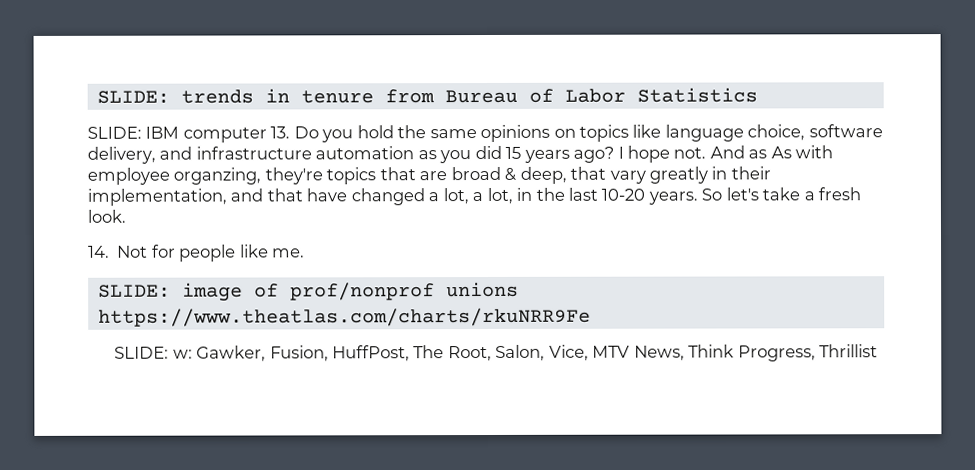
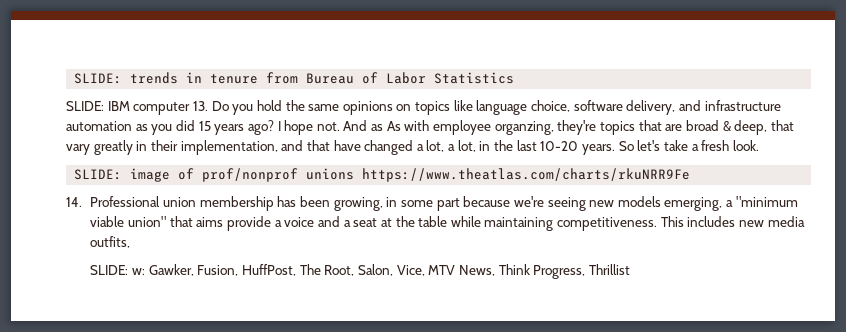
[88,244,306,262] // 14. Not for people like me. -> (759, 145) none
(591, 317) none -> [66,196,798,211] [90,216,805,231] [90,236,131,248] // 14. Professional union membership has been growing, in some part because we're seeing new models emerging, a "minimum viable union" that aims provide a voice and a seat at the table while maintaining competitiveness. This includes new media outfits,

